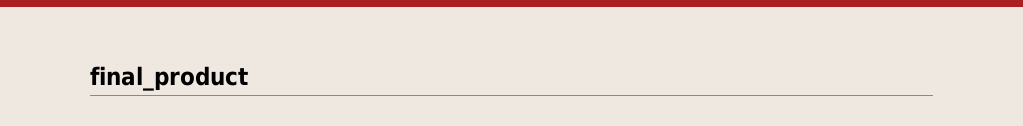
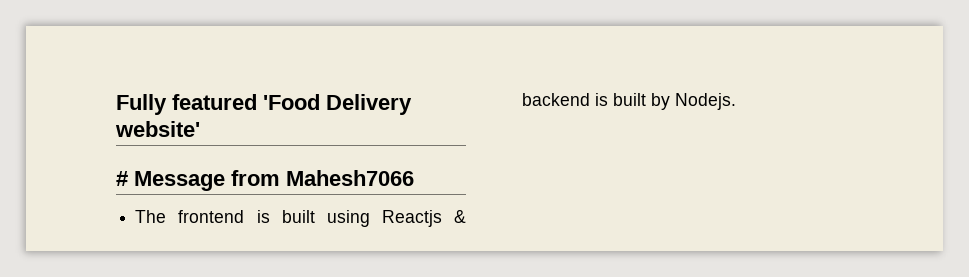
[90,66,248,91] final_product -> [116,94,412,115] [115,121,200,137] [116,170,414,191] [135,210,466,227] [522,93,737,110] Fully featured 'Food Delivery website' // # Message from Mahesh7066 // The frontend is built using Reactjs & backend is built by Nodejs.

